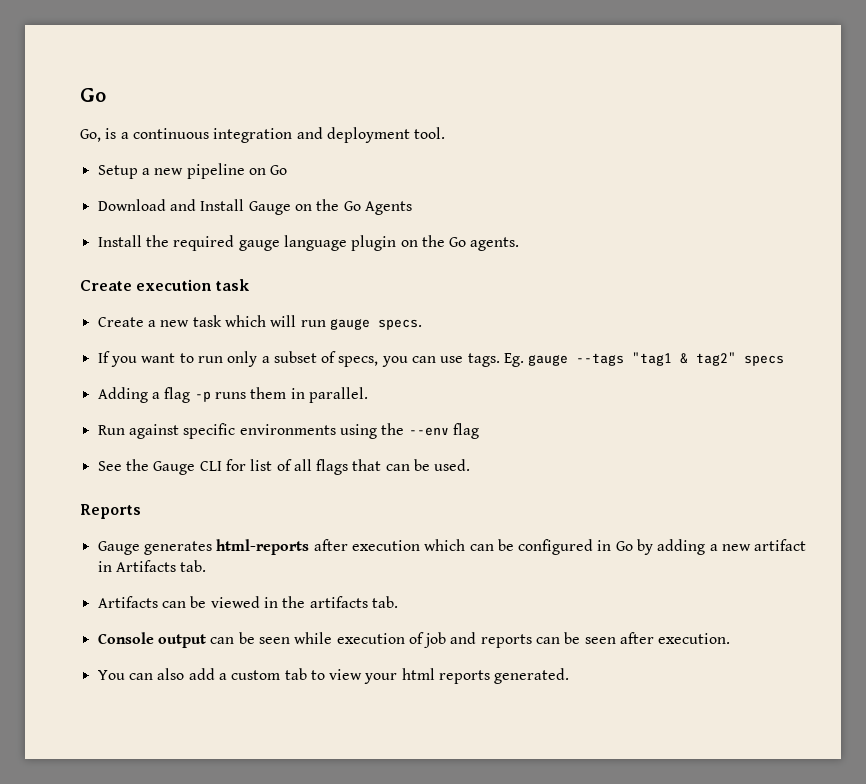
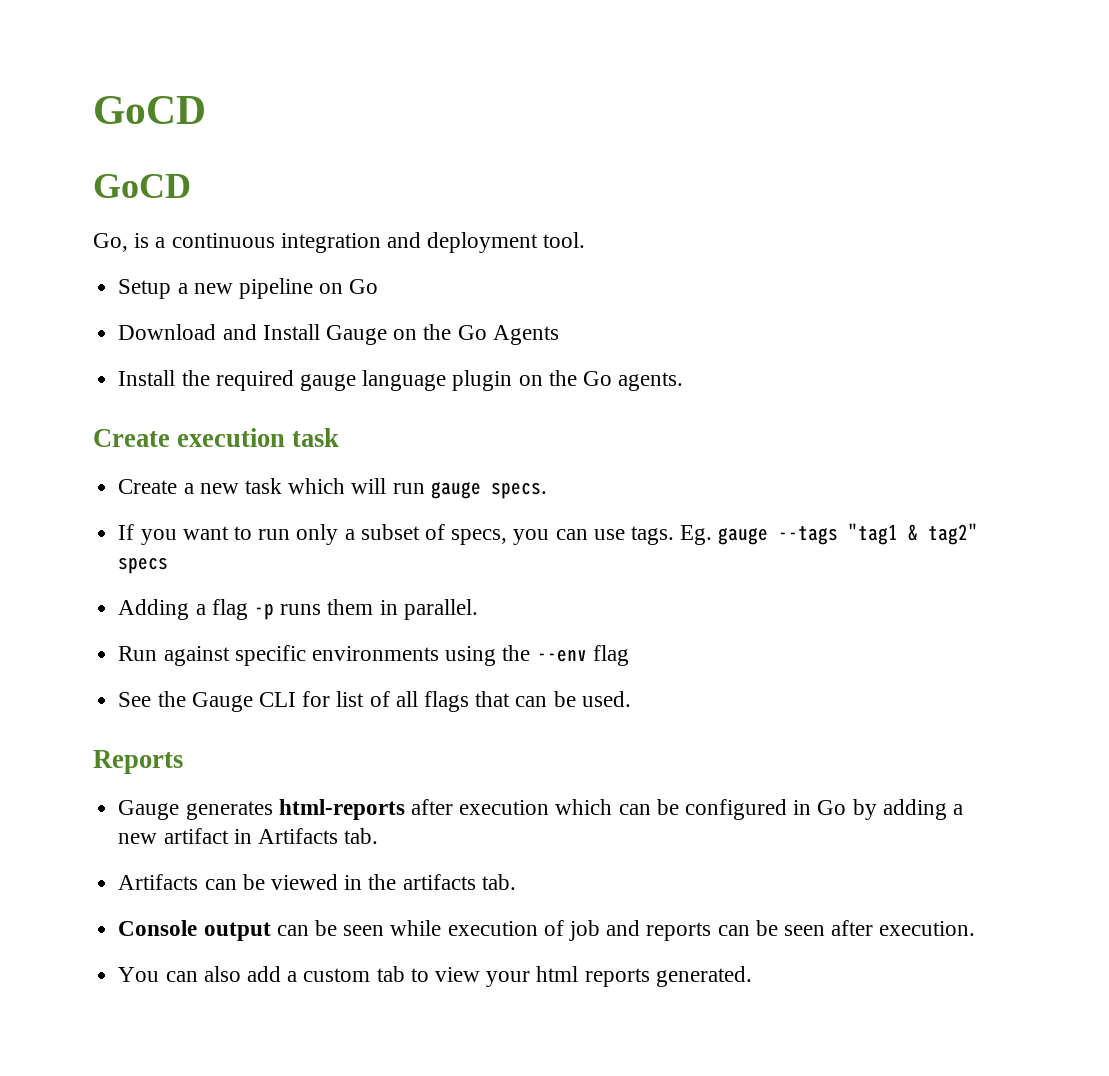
[80,88,106,102] Go -> [93,96,206,124] [93,174,191,198] GoCD // GoCD

